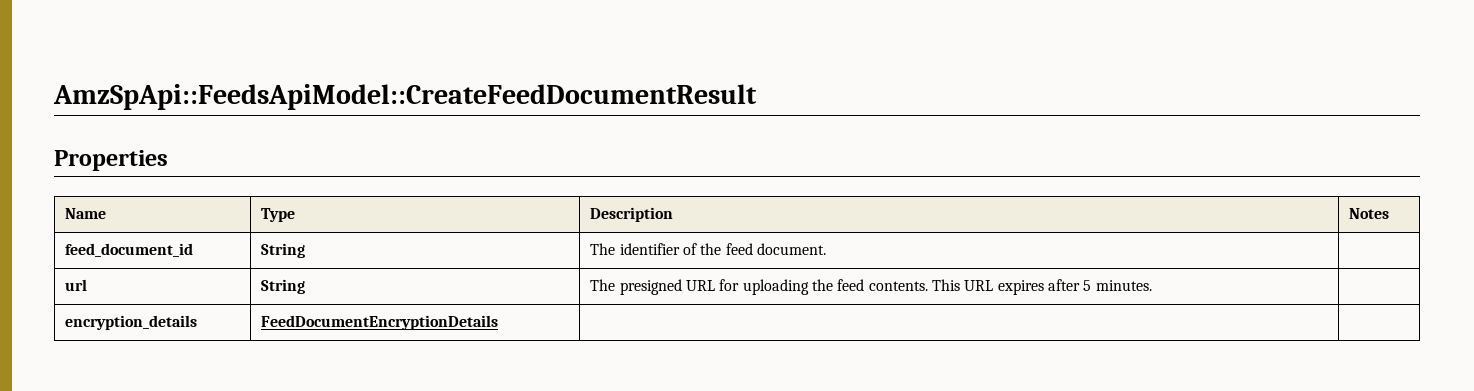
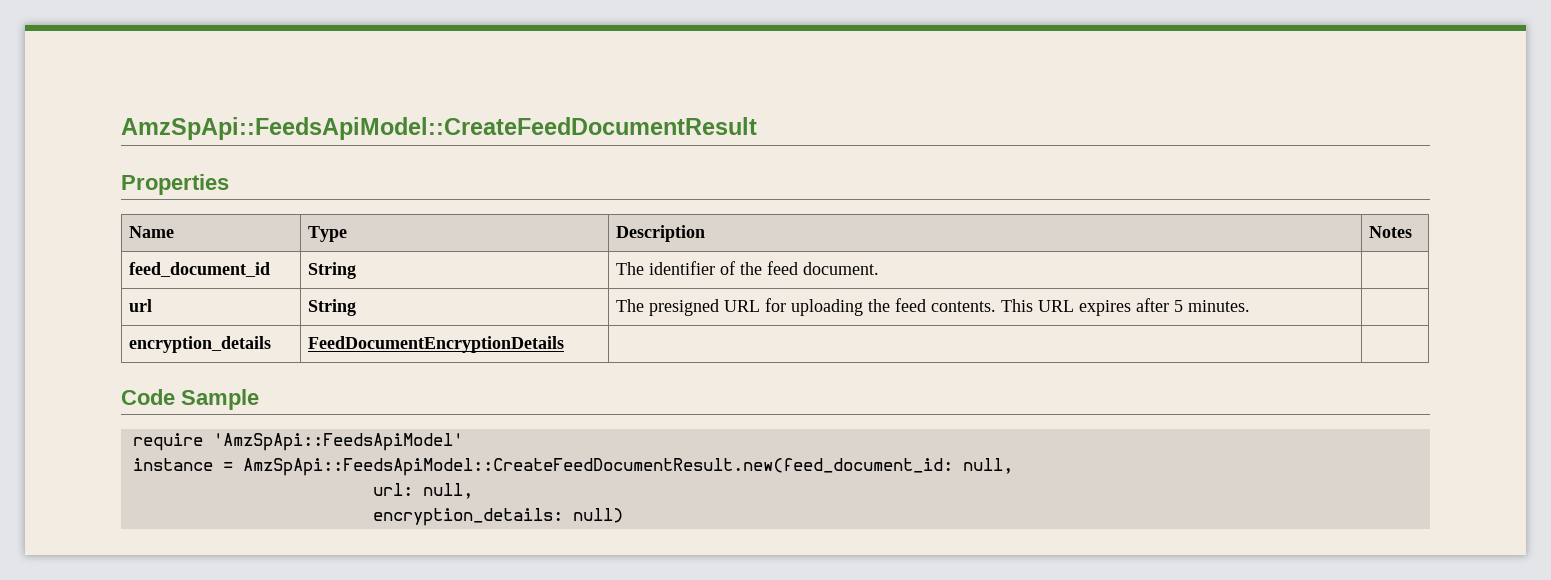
(499, 322) none -> [121,389,259,410] [133,433,463,451] [133,458,1013,476] [373,483,473,499] [373,508,623,526] // Code Sample // require 'AmzSpApi::FeedsApiModel' // instance = AmzSpApi::FeedsApiModel::CreateFeedDocumentResult.new(feed_document_id: null, // url: null, // encryption_details: null)

